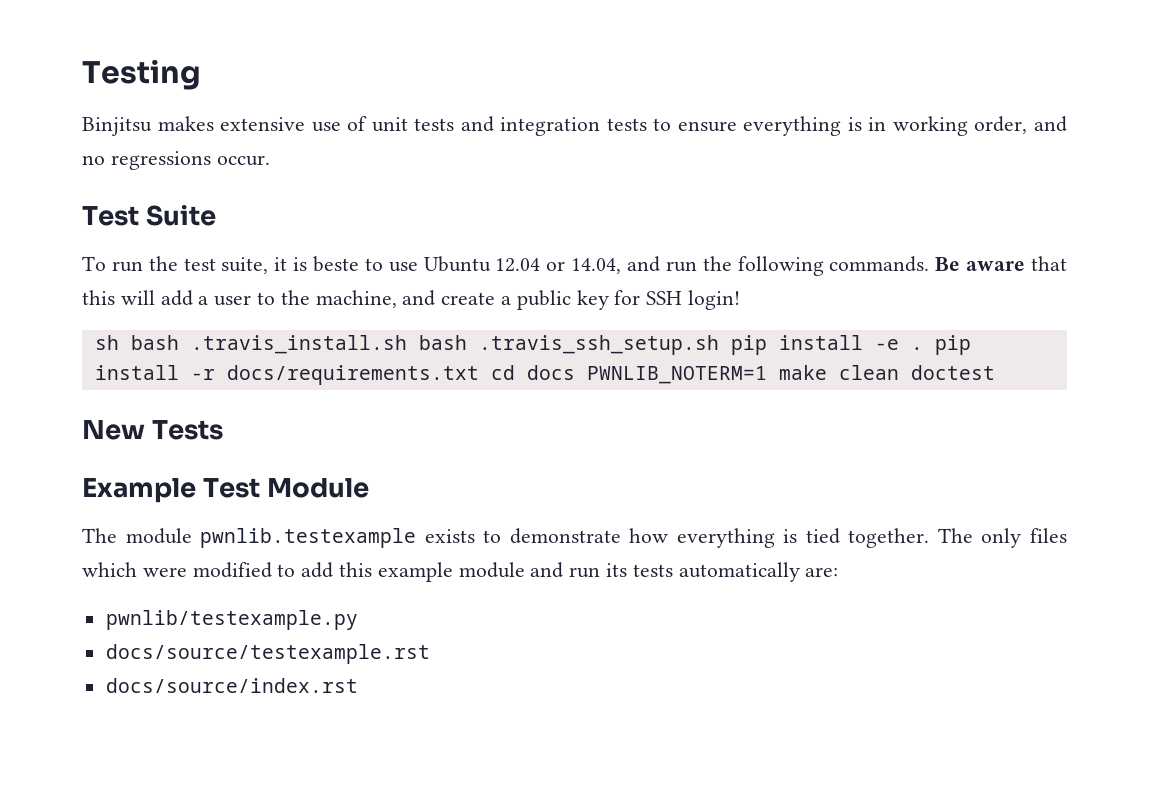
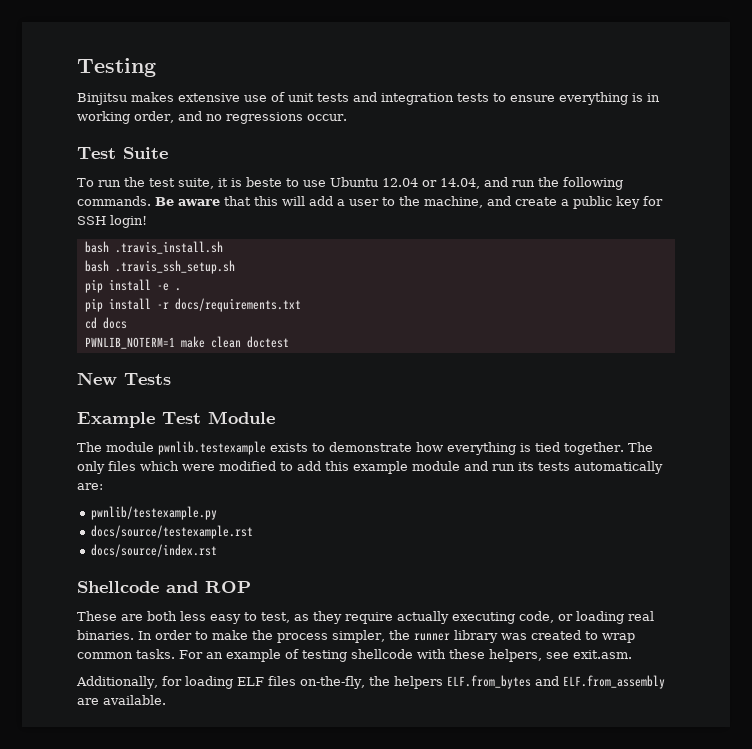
[94,335,119,350] sh -> (147, 221) none
(407, 344) none -> (223, 247) //
(719, 345) none -> (235, 267) //
(923, 348) none -> (181, 289) //
(479, 375) none -> (301, 305) //
(575, 372) none -> (127, 323) //
(358, 685) none -> [77,581,251,593] [77,611,654,624] [77,630,635,643] [77,649,632,662] [76,675,665,689] [77,695,166,705] // Shellcode and ROP // These are both less easy to test, as they require actually executing code, or loading real binaries. In order to make the process simpler, the runner library was created to wrap common tasks. For an example of testing shellcode with these helpers, see exit.asm. // Additionally, for loading ELF files on-the-fly, the helpers ELF.from_bytes and ELF.from_assembly are available.

